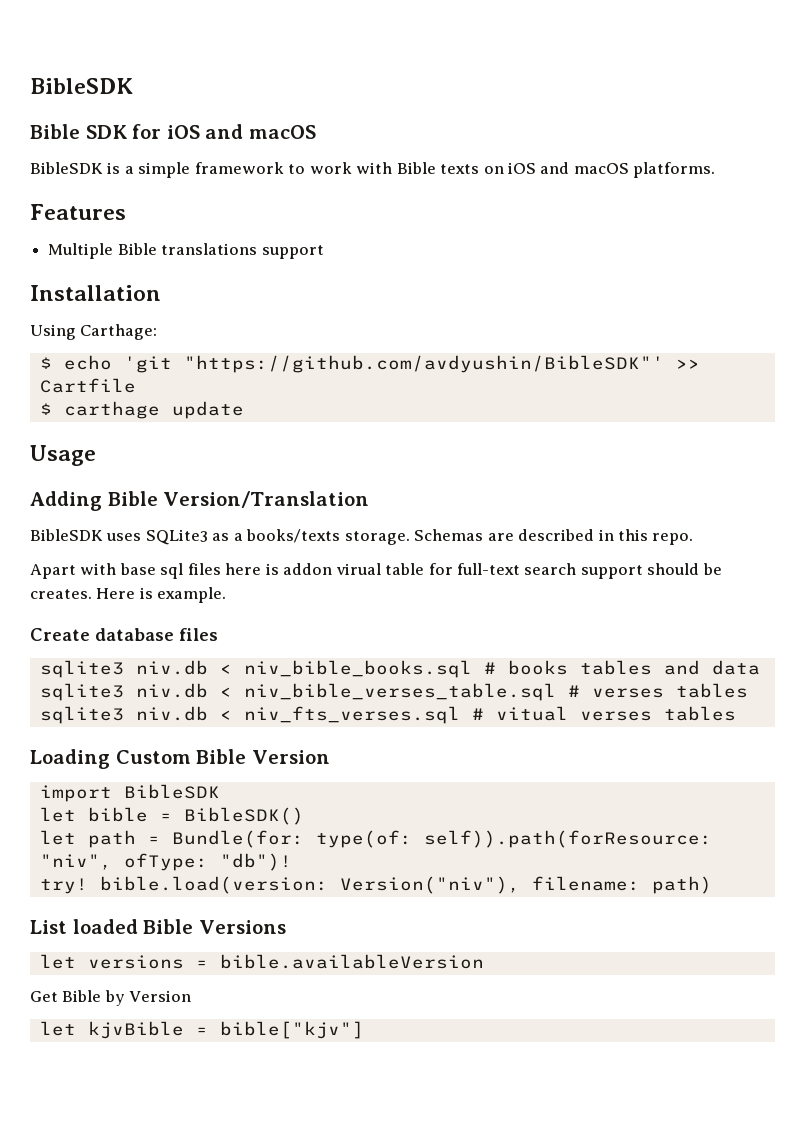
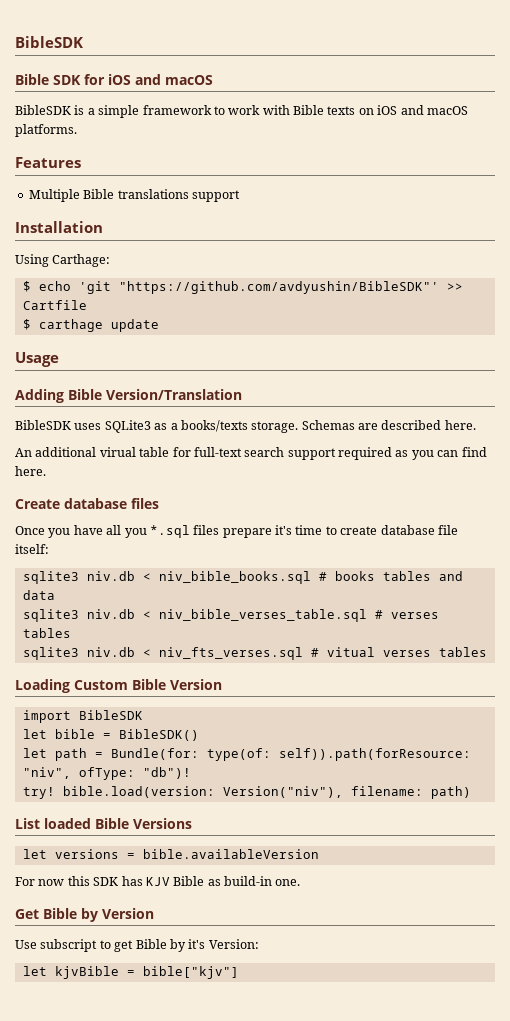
[598,529,694,545] [30,563,333,579] in this repo. // Apart with base sql files here is addon -> [444,420,476,430] [15,447,97,457] here. // An additional
[647,563,722,575] [30,587,227,603] [30,628,218,641] should be creates. Here is example. // Create database files -> [338,447,487,460] [15,466,46,476] [15,498,159,509] [15,525,458,538] [15,544,49,554] required as you can find here. // Create database files // Once you have all you *.sql files prepare it's time to create database file itself:
[30,990,192,1006] Get Bible by Version -> [15,876,301,886] [15,908,154,922] [15,939,259,952] For now this SDK has KJV Bible as build-in one. // Get Bible by Version // Use subscript to get Bible by it's Version:

